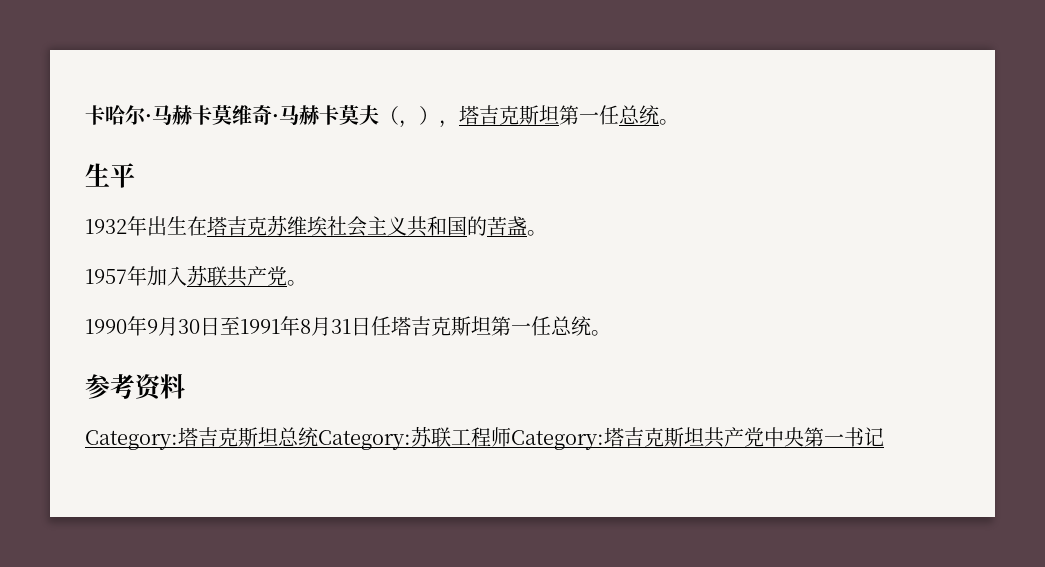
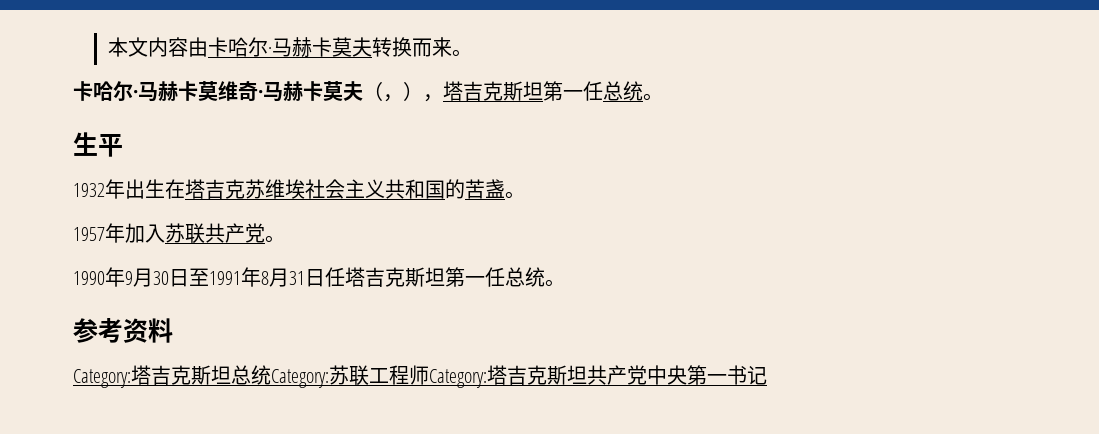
(85, 115) none -> [108,37,473,57] 本文内容由卡哈尔·马赫卡莫夫转换而来。 //

